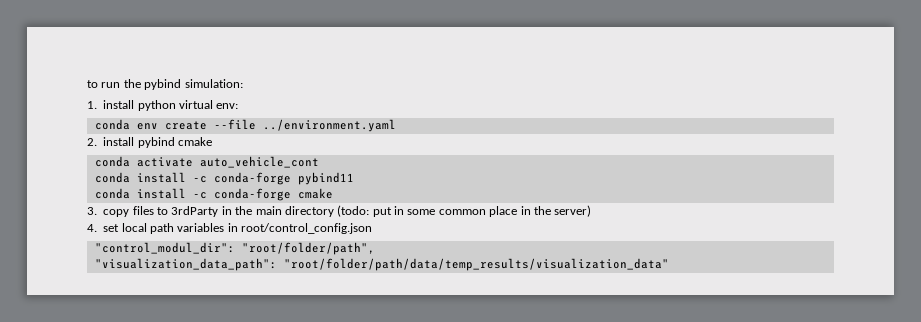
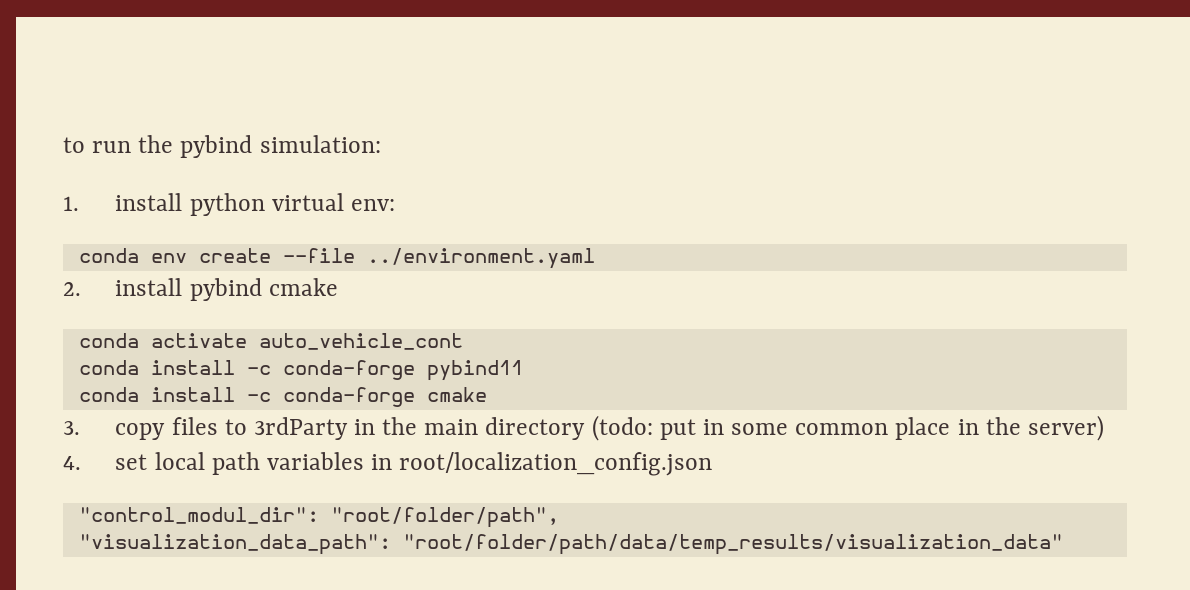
[241,223,373,234] root/control_config.json -> [399,452,713,476] root/localization_config.json

